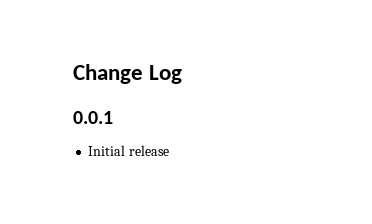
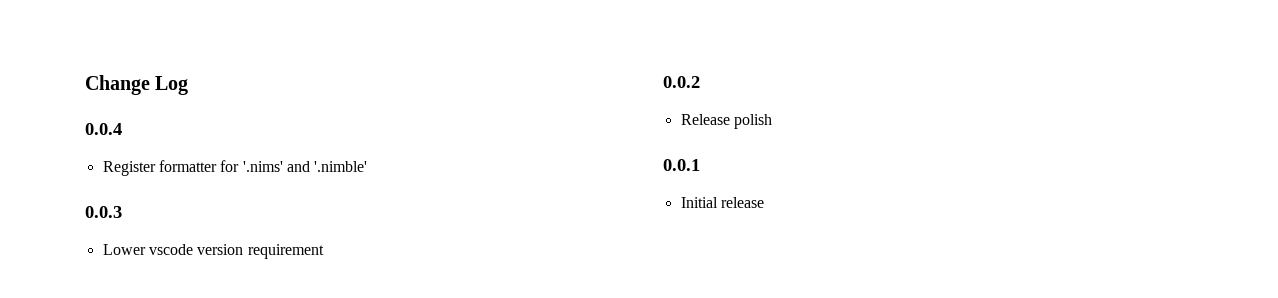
(183, 74) none -> [85,123,122,135] [102,160,368,176] [85,206,122,218] [102,244,324,259] [663,76,700,88] [680,114,772,129] // 0.0.4 // Register formatter for '.nims' and '.nimble' // 0.0.3 // Lower vscode version requirement // 0.0.2 // Release polish

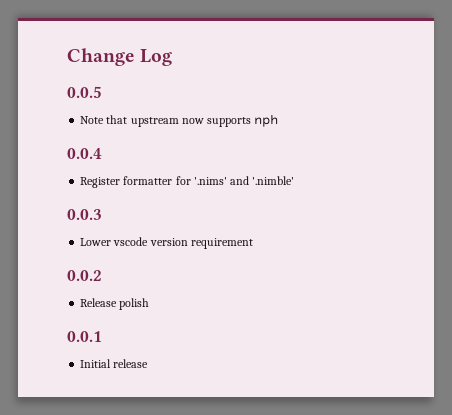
(189, 85) none -> [67,86,102,98] [80,114,279,127] // 0.0.5 // Note that upstream now supports nph

